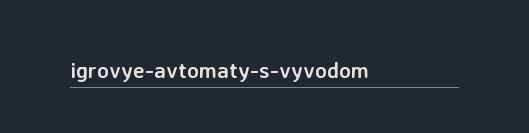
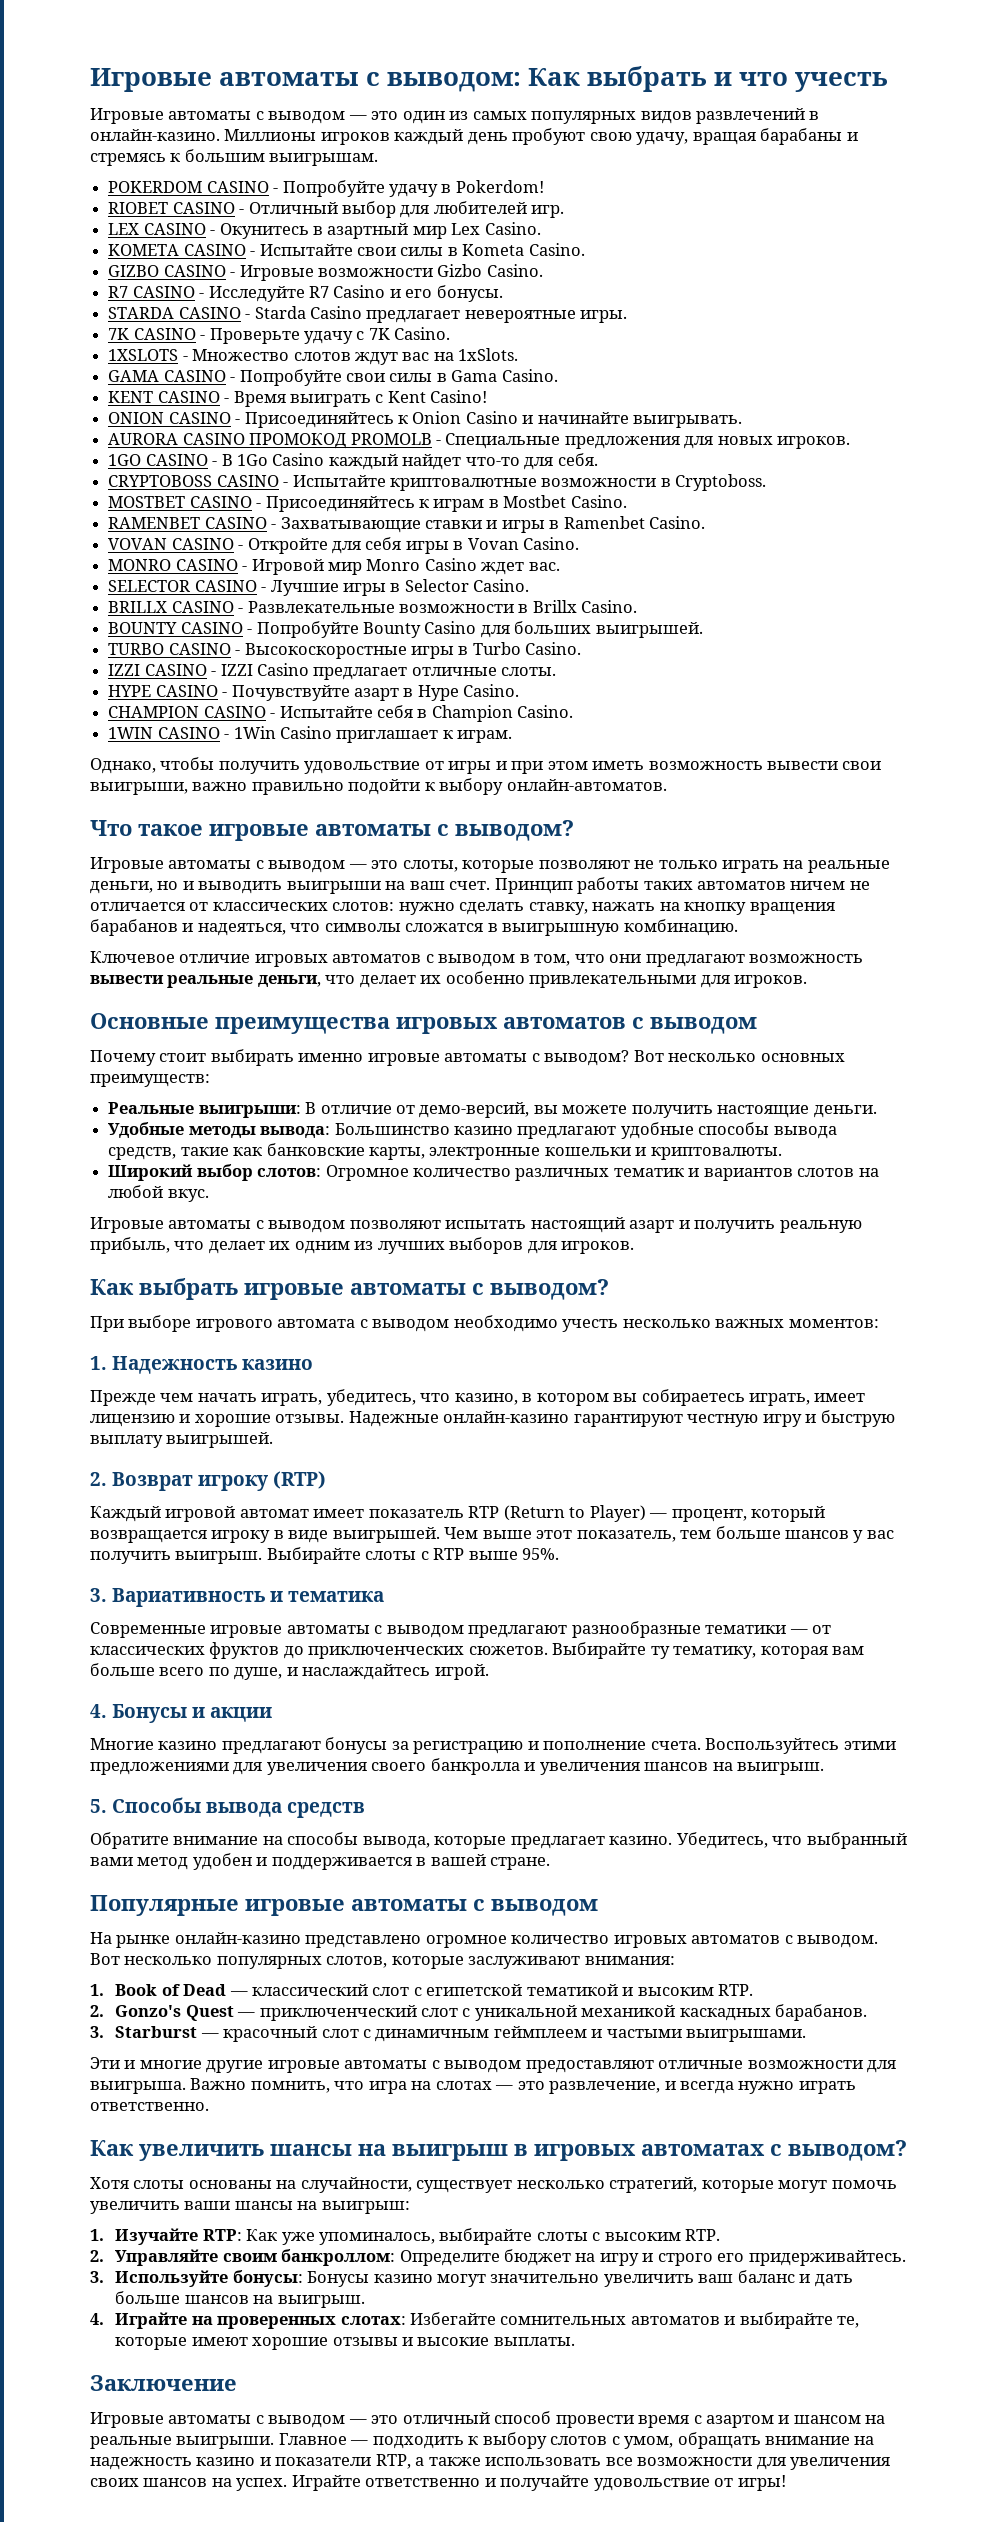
[70,62,369,82] igrovye-avtomaty-s-vyvodom -> [90,66,889,92] [90,108,820,124] [90,128,858,145] [90,149,379,166] [108,180,544,197] [108,201,565,218] [108,222,541,239] [108,243,585,256] [108,264,543,281] [108,285,503,302] [108,306,628,323] [108,327,451,344] [108,348,519,365] [108,369,558,386] [108,390,488,407] [108,411,743,428] [108,433,851,449] [108,453,598,470] [108,474,767,491] [108,495,627,512] [108,516,706,533] [108,537,580,554] [108,558,560,575] [108,579,530,596] [108,600,638,613] [108,621,703,638] [108,642,582,659] [108,663,557,680] [108,684,520,701] [108,705,574,722] [108,726,513,743] [90,757,882,774] [90,778,667,795] [90,820,574,841] [90,857,890,873] [90,877,870,894] [90,902,835,915] [90,919,738,936] [90,951,864,967] [90,971,808,988] [90,1013,757,1034] [90,1049,845,1066] [90,1074,210,1087] [108,1102,877,1118] [108,1122,837,1139] [108,1143,782,1160] [108,1164,879,1181] [108,1185,209,1202] [90,1217,862,1233] [90,1237,635,1254] [90,1278,609,1300] [90,1315,879,1332] [90,1356,314,1374] [90,1389,866,1406] [90,1410,895,1427] [90,1432,274,1448] [90,1471,327,1491] [90,1505,826,1522] [90,1526,894,1543] [90,1547,560,1564] [90,1588,385,1607] [90,1621,832,1638] [90,1642,865,1659] [90,1663,489,1680] [90,1704,273,1723] [90,1737,896,1754] [90,1758,825,1775] [90,1797,366,1818] [90,1832,907,1849] [90,1853,551,1870] [90,1895,598,1916] [90,1932,879,1948] [90,1953,675,1969] [90,1984,754,1996] [90,2004,868,2021] [90,2026,807,2042] [90,2057,897,2073] [90,2078,856,2094] [90,2102,209,2111] [90,2140,907,2161] [90,2177,897,2193] [90,2201,410,2214] [90,2228,721,2245] [90,2249,906,2266] [90,2270,853,2287] [115,2291,365,2308] [90,2312,860,2329] [115,2337,575,2350] [90,2375,237,2391] [90,2411,886,2428] [90,2432,875,2449] [90,2454,891,2470] [90,2475,786,2491] Игровые автоматы с выводом: Как выбрать и что учесть // Игровые автоматы с выводом — это один из самых популярных видов развлечений в онлайн-казино. Миллионы игроков каждый день пробуют свою удачу, вращая барабаны и стремясь к большим выигрышам. // POKERDOM CASINO - Попробуйте удачу в Pokerdom! // RIOBET CASINO - Отличный выбор для любителей игр. // LEX CASINO - Окунитесь в азартный мир Lex Casino. // KOMETA CASINO - Испытайте свои силы в Kometa Casino. // GIZBO CASINO - Игровые возможности Gizbo Casino. // R7 CASINO - Исследуйте R7 Casino и его бонусы. // STARDA CASINO - Starda Casino предлагает невероятные игры. // 7K CASINO - Проверьте удачу с 7K Casino. // 1XSLOTS - Множество слотов ждут вас на 1xSlots. // GAMA CASINO - Попробуйте свои силы в Gama Casino. // KENT CASINO - Время выиграть с Kent Casino! // ONION CASINO - Присоединяйтесь к Onion Casino и начинайте выигрывать. // AURORA CASINO ПРОМОКОД PROMOLB - Специальные предложения для новых игроков. // 1GO CASINO - В 1Go Casino каждый найдет что-то для себя. // CRYPTOBOSS CASINO - Испытайте криптовалютные возможности в Cryptoboss. // MOSTBET CASINO - Присоединяйтесь к играм в Mostbet Casino. // RAMENBET CASINO - Захватывающие ставки и игры в Ramenbet Casino. // VOVAN CASINO - Откройте для себя игры в Vovan Casino. // MONRO CASINO - Игровой мир Monro Casino ждет вас. // SELECTOR CASINO - Лучшие игры в Selector Casino. // BRILLX CASINO - Развлекательные возможности в Brillx Casino. // BOUNTY CASINO - Попробуйте Bounty Casino для больших выигрышей. // TURBO CASINO - Высокоскоростные игры в Turbo Casino. // IZZI CASINO - IZZI Casino предлагает отличные слоты. // HYPE CASINO - Почувствуйте азарт в Hype Casino. // CHAMPION CASINO - Испытайте себя в Champion Casino. // 1WIN CASINO - 1Win Casino приглашает к играм. // Однако, чтобы получить удовольствие от игры и при этом иметь возможность вывести свои выигрыши, важно правильно подойти к выбору онлайн-автоматов. // Что такое игровые автоматы с выводом? // Игровые автоматы с выводом — это слоты, которые позволяют не только играть на реальные деньги, но и выводить выигрыши на ваш счет. Принцип работы таких автоматов ничем не отличается от классических слотов: нужно сделать ставку, нажать на кнопку вращения барабанов и надеяться, что символы сложатся в выигрышную комбинацию. // Ключевое отличие игровых автоматов с выводом в том, что они предлагают возможность вывести реальные деньги, что делает их особенно привлекательными для игроков. // Основные преимущества игровых автоматов с выводом // Почему стоит выбирать именно игровые автоматы с выводом? Вот несколько основных преимуществ: // Реальные выигрыши: В отличие от демо-версий, вы можете получить настоящие деньги. // Удобные методы вывода: Большинство казино предлагают удобные способы вывода средств, такие как банковские карты, электронные кошельки и криптовалюты. // Широкий выбор слотов: Огромное количество различных тематик и вариантов слотов на любой вкус. // Игровые автоматы с выводом позволяют испытать настоящий азарт и получить реальную прибыль, что делает их одним из лучших выборов для игроков. // Как выбрать игровые автоматы с выводом? // При выборе игрового автомата с выводом необходимо учесть несколько важных моментов: // 1. Надежность казино // Прежде чем начать играть, убедитесь, что казино, в котором вы собираетесь играть, имеет лицензию и хорошие отзывы. Надежные онлайн-казино гарантируют честную игру и быструю выплату выигрышей. // 2. Возврат игроку (RTP) // Каждый игровой автомат имеет показатель RTP (Return to Player) — процент, который возвращается игроку в виде выигрышей. Чем выше этот показатель, тем больше шансов у вас получить выигрыш. Выбирайте слоты с RTP выше 95%. // 3. Вариативность и тематика // Современные игровые автоматы с выводом предлагают разнообразные тематики — от классических фруктов до приключенческих сюжетов. Выбирайте ту тематику, которая вам больше всего по душе, и наслаждайтесь игрой. // 4. Бонусы и акции // Многие казино предлагают бонусы за регистрацию и пополнение счета. Воспользуйтесь этими предложениями для увеличения своего банкролла и увеличения шансов на выигрыш. // 5. Способы вывода средств // Обратите внимание на способы вывода, которые предлагает казино. Убедитесь, что выбранный вами метод удобен и поддерживается в вашей стране. // Популярные игровые автоматы с выводом // На рынке онлайн-казино представлено огромное количество игровых автоматов с выводом. Вот несколько популярных слотов, которые заслуживают внимания: // 1. Book of Dead — классический слот с египетской тематикой и высоким RTP. // 2. Gonzo's Quest — приключенческий слот с уникальной механикой каскадных барабанов. // 3. Starburst — красочный слот с динамичным геймплеем и частыми выигрышами. // Эти и многие другие игровые автоматы с выводом предоставляют отличные возможности для выигрыша. Важно помнить, что игра на слотах — это развлечение, и всегда нужно играть ответственно. // Как увеличить шансы на выигрыш в игровых автоматах с выводом? // Хотя слоты основаны на случайности, существует несколько стратегий, которые могут помочь увеличить ваши шансы на выигрыш: // 1. Изучайте RTP: Как уже упоминалось, выбирайте слоты с высоким RTP. // 2. Управляйте своим банкроллом: Определите бюджет на игру и строго его придерживайтесь. // 3. Используйте бонусы: Бонусы казино могут значительно увеличить ваш баланс и дать больше шансов на выигрыш. // 4. Играйте на проверенных слотах: Избегайте сомнительных автоматов и выбирайте те, которые имеют хорошие отзывы и высокие выплаты. // Заключение // Игровые автоматы с выводом — это отличный способ провести время с азартом и шансом на реальные выигрыши. Главное — подходить к выбору слотов с умом, обращать внимание на надежность казино и показатели RTP, а также использовать все возможности для увеличения своих шансов на успех. Играйте ответственно и получайте удовольствие от игры!

